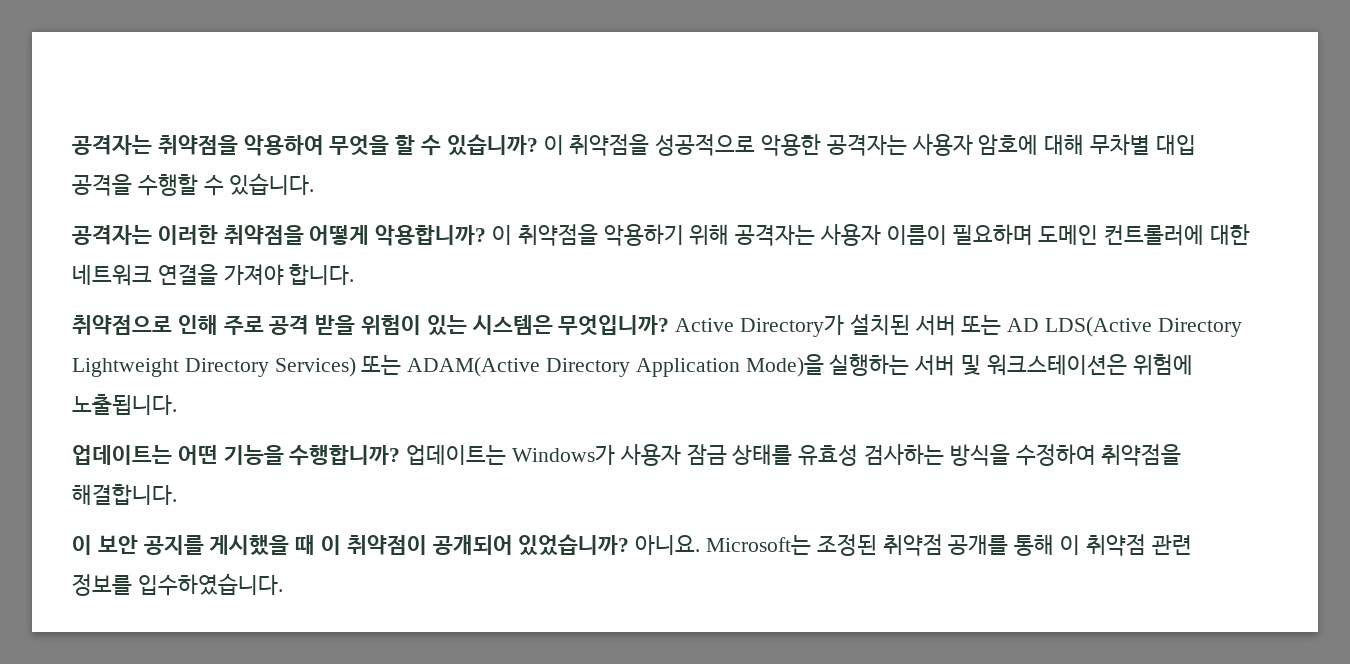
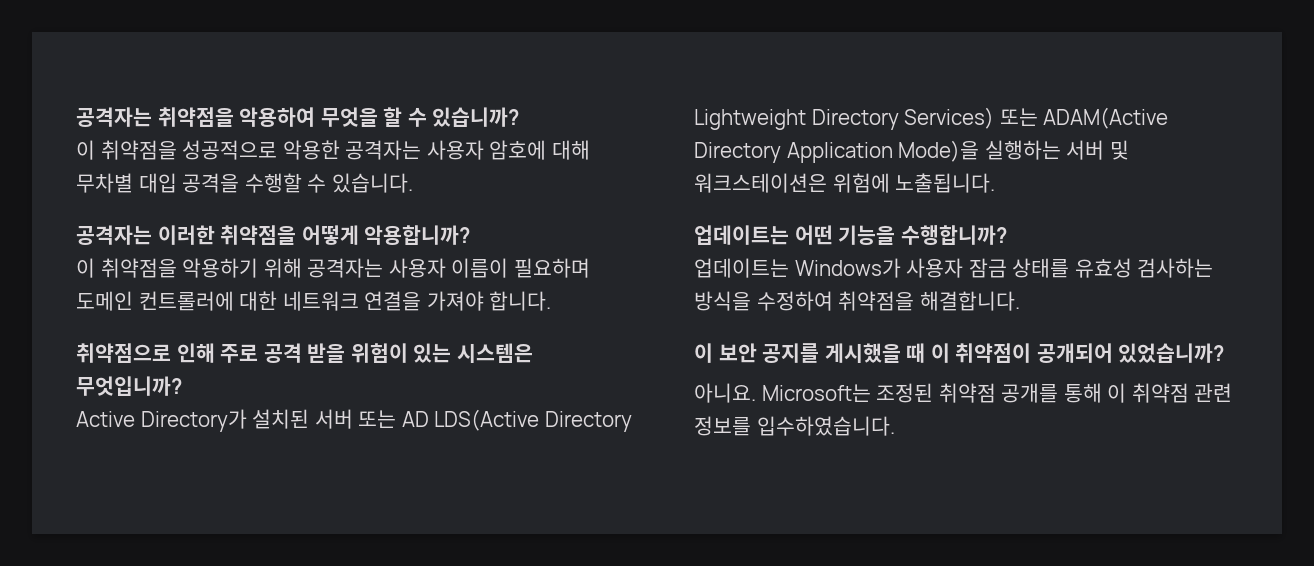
(538, 145) none -> (520, 117) //
(487, 235) none -> (471, 235) //
(670, 325) none -> (182, 386) //
(401, 455) none -> (1007, 235) //
(630, 545) none -> (1225, 353) //

